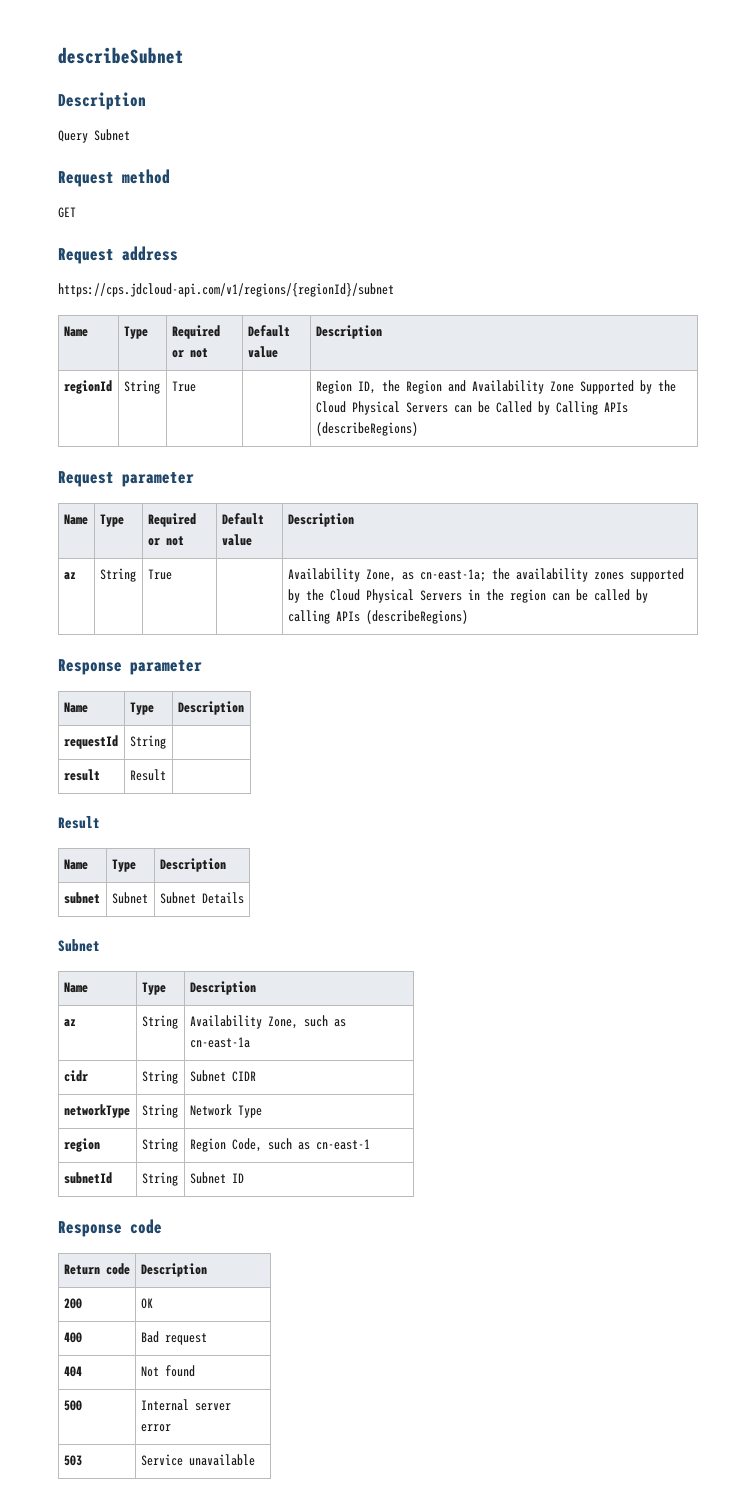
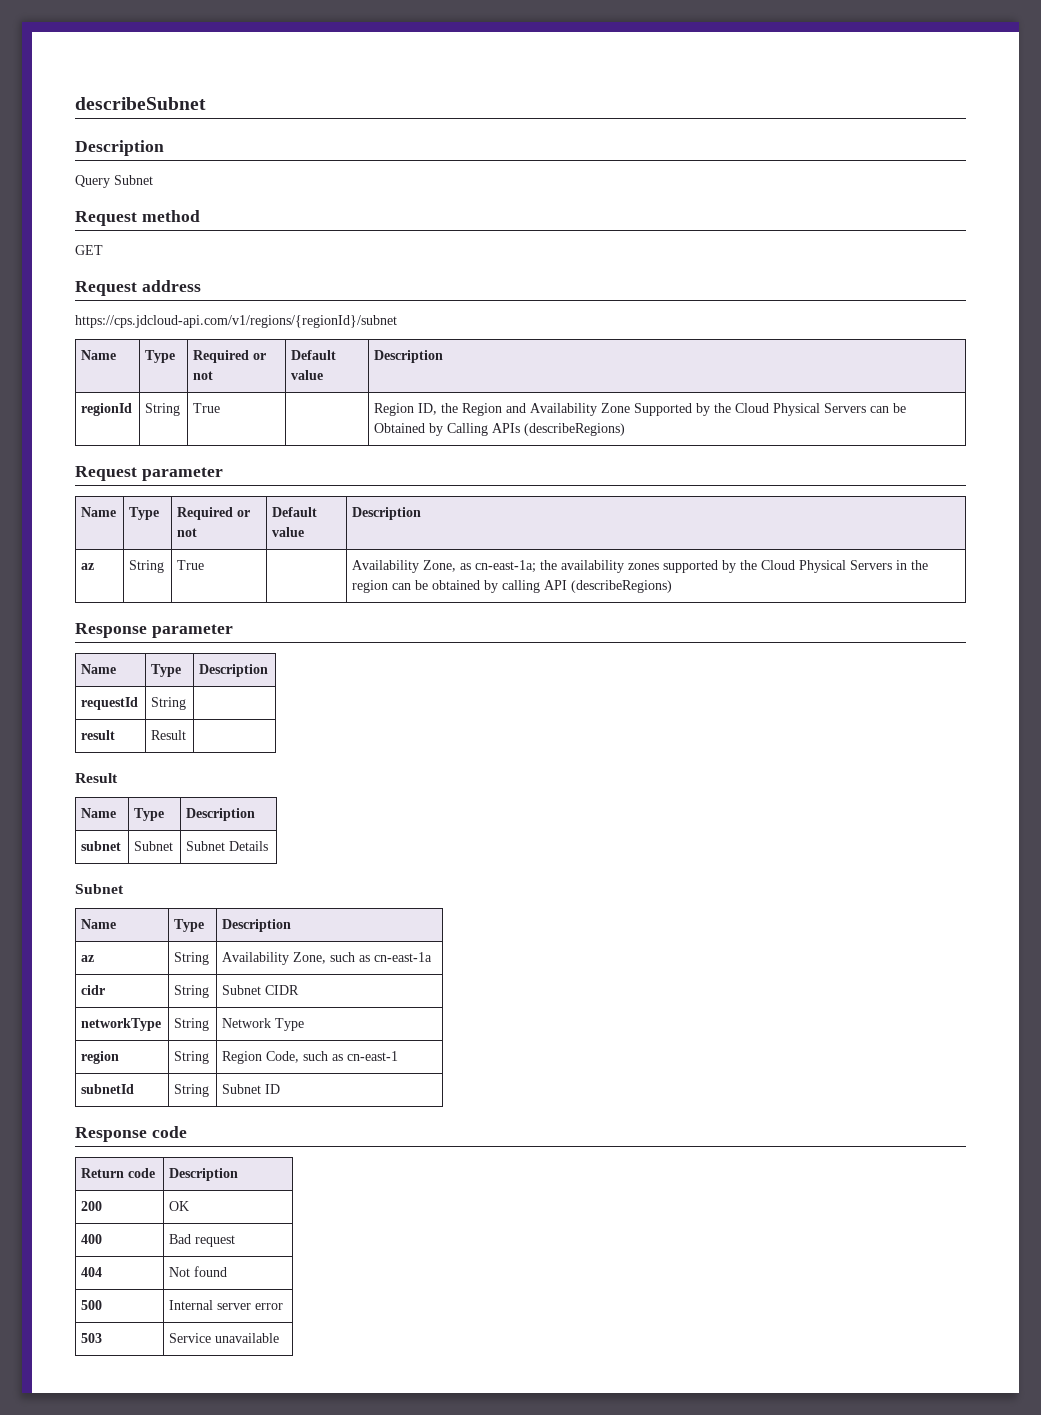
[495,401,532,413] Called -> [374,423,426,433] Obtained
[593,589,630,601] called -> [432,580,481,590] obtained
[335,611,360,622] APIs -> [544,580,568,590] API

